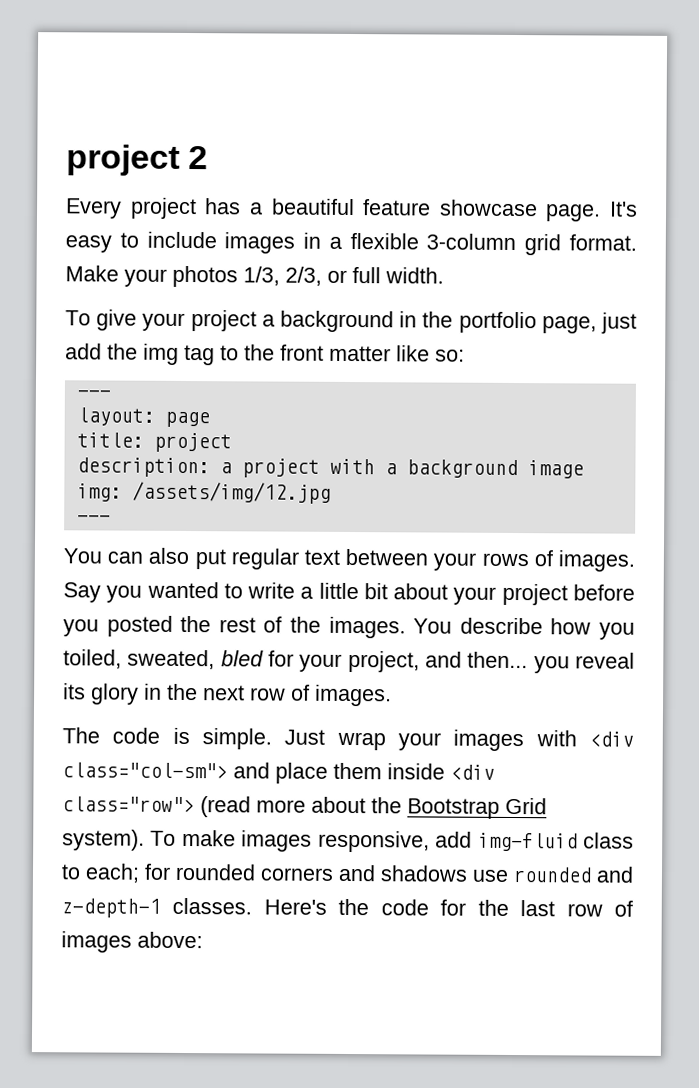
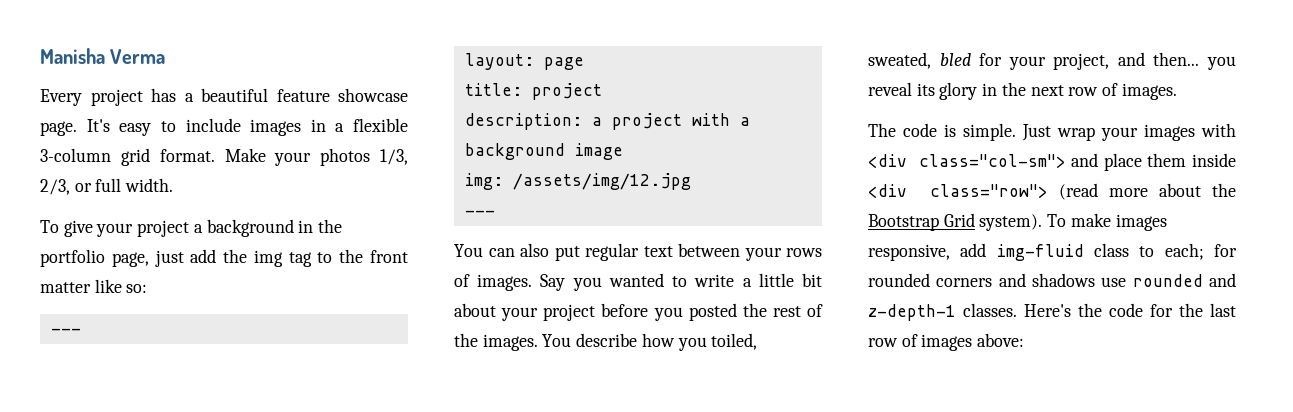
[66,144,209,176] project 2 -> [40,48,166,64] Manisha Verma

